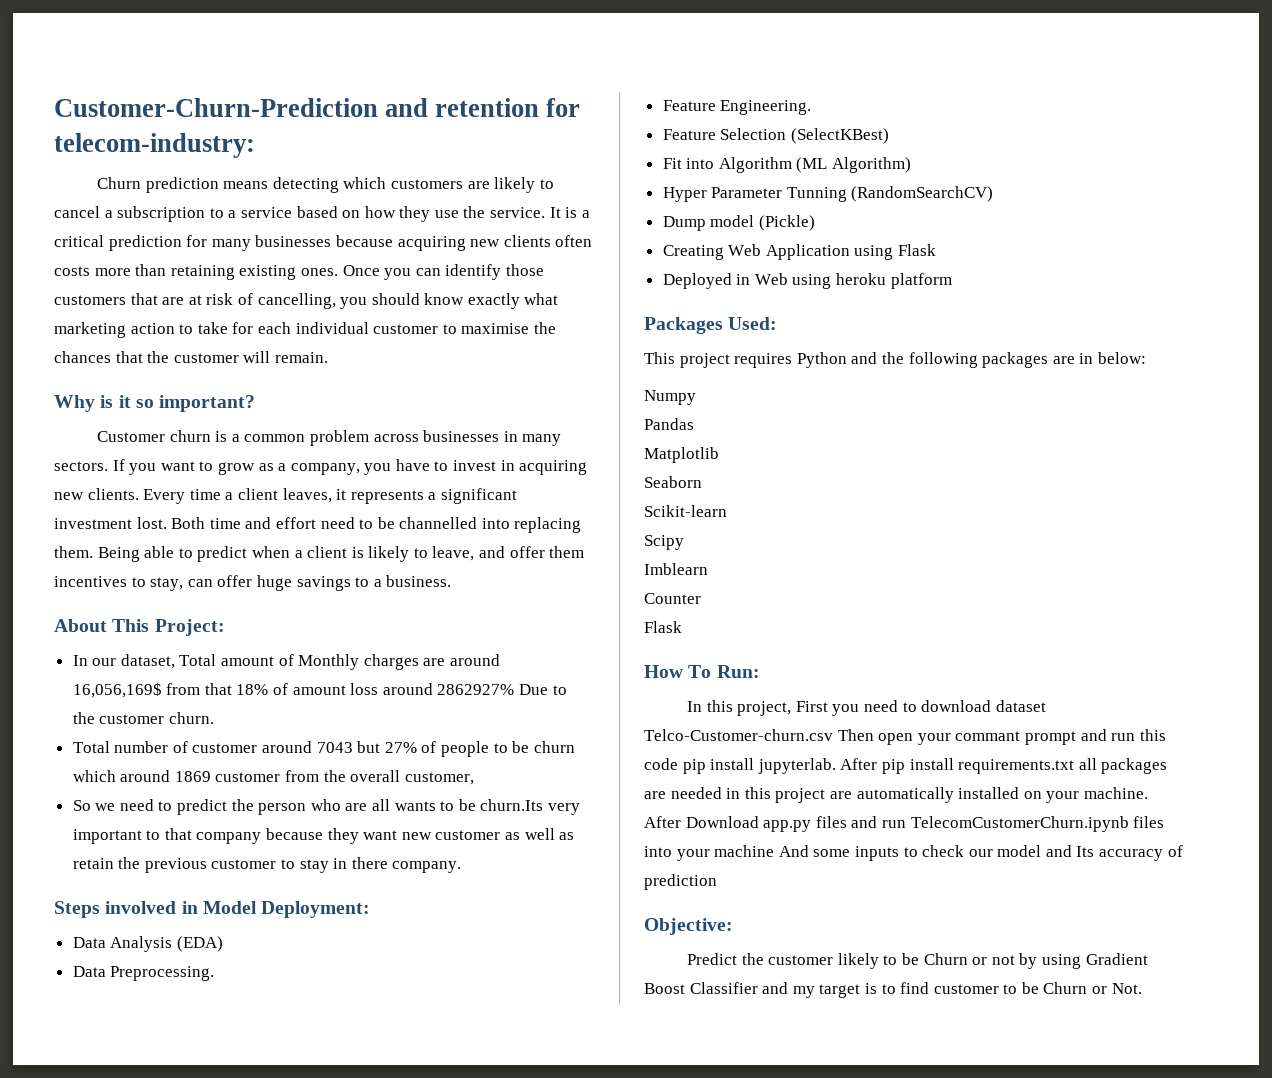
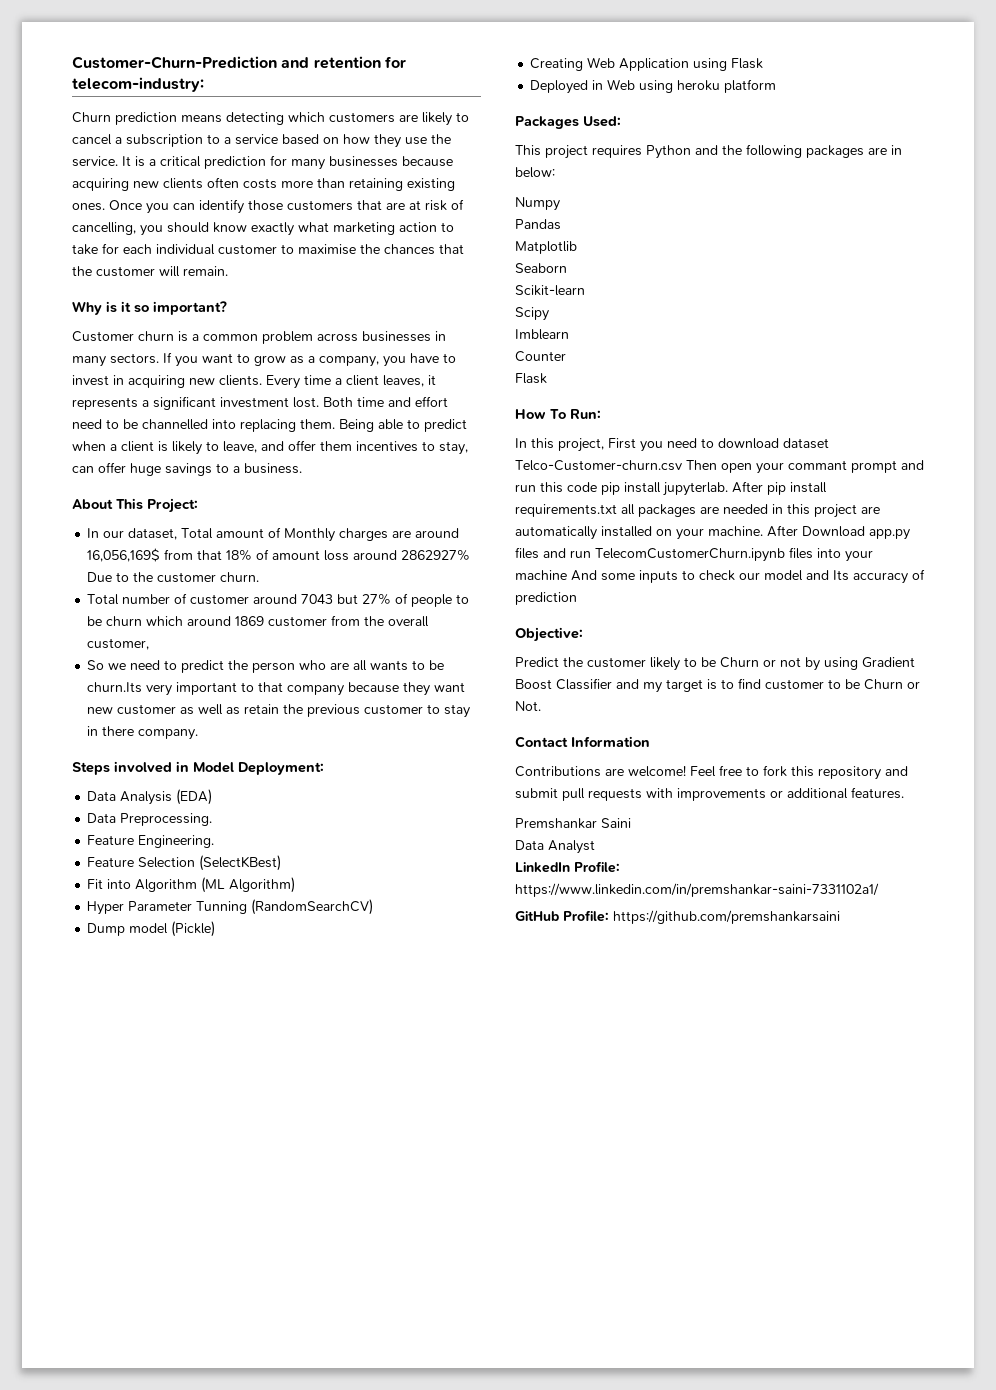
(1142, 988) none -> [515,736,650,748] [515,765,908,780] [515,787,904,801] [515,818,631,829] [515,840,595,854] [515,861,620,873] [515,883,879,897] [515,910,840,924] // Contact Information // Contributions are welcome! Feel free to fork this repository and submit pull requests with improvements or additional features. // Premshankar Saini // Data Analyst // LinkedIn Profile: https://www.linkedin.com/in/premshankar-saini-7331102a1/ // GitHub Profile: https://github.com/premshankarsaini

